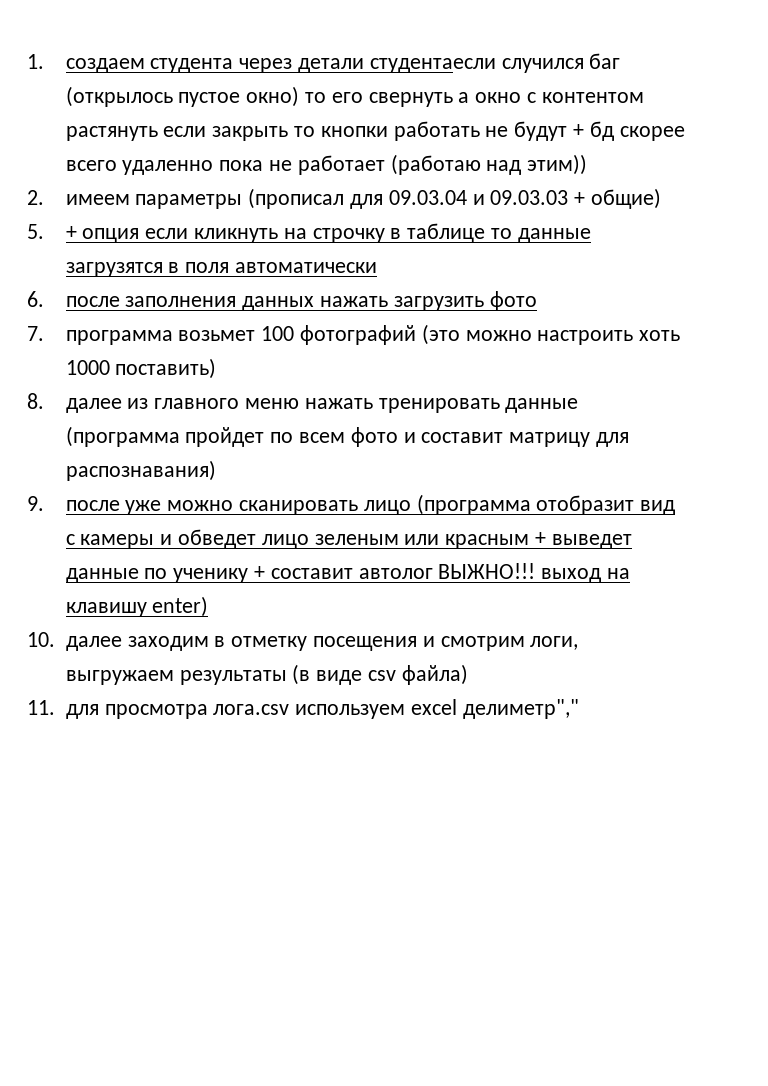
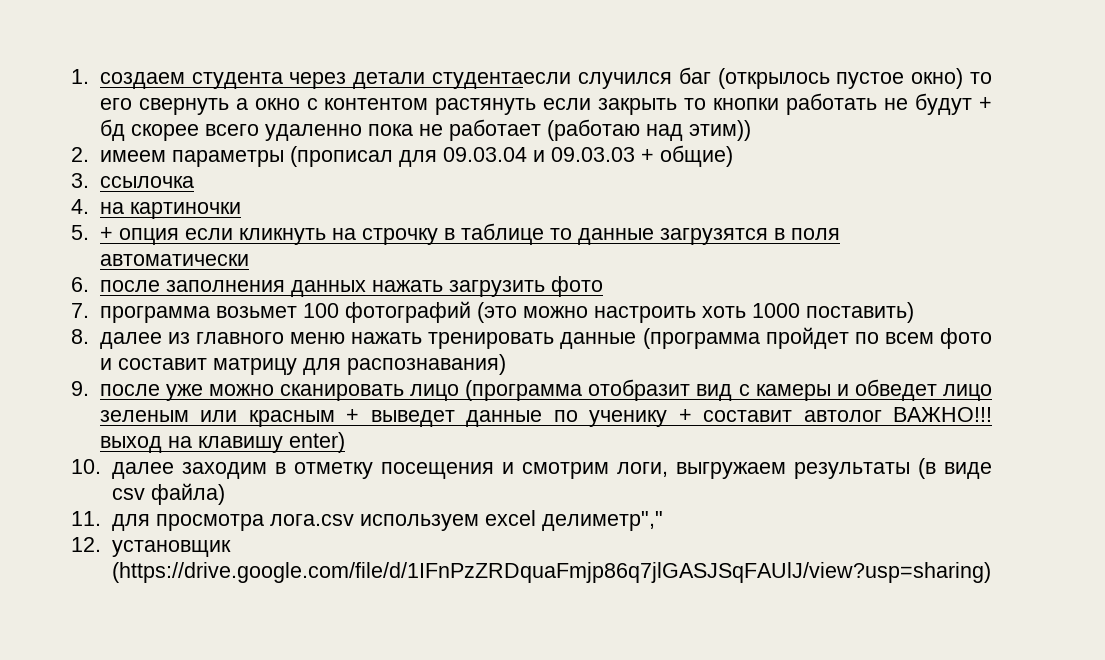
(662, 198) none -> [71,173,194,188] [71,199,241,219] // 3. ссылочка // 4. на картиночки
[438,563,536,579] ВЫЖНО!!! -> [893,407,993,422] ВАЖНО!!!
(579, 709) none -> [71,537,231,557] [111,562,991,583] // 12. установщик (https://drive.google.com/file/d/1IFnPzZRDquaFmjp86q7jlGASJSqFAUlJ/view?usp=sharing)

